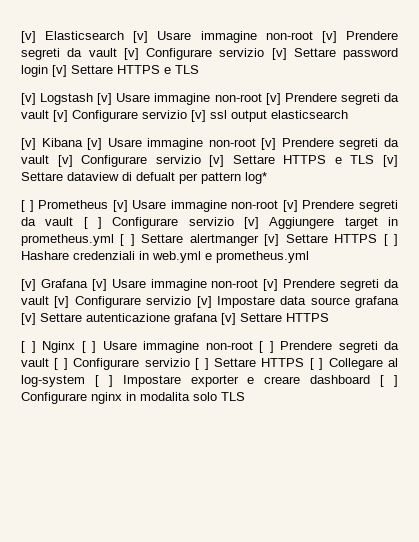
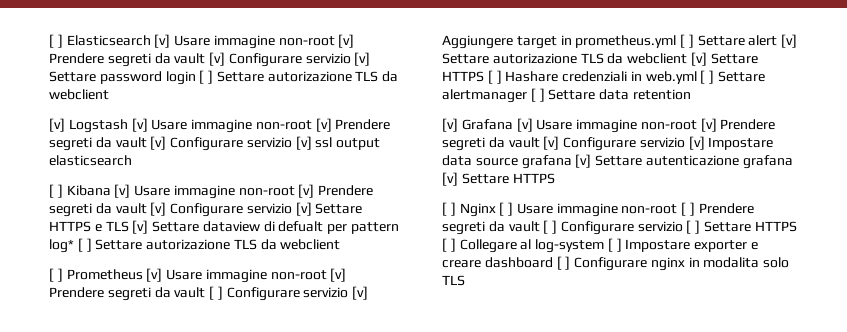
[21,31,36,43] [v] -> [49,34,63,48] [ ]
[52,65,199,77] [v] Settare HTTPS e TLS -> [199,70,399,84] [49,89,109,100] [ ] Settare autorizazione TLS da webclient
[21,138,36,150] [v] -> [49,184,63,198] [ ]
(267, 178) none -> [77,238,341,252] [ ] Settare autorizazione TLS da webclient
[189,234,259,246] alertmanger -> [748,34,798,48] [442,53,688,64] alert [v] Settare autorizazione TLS da webclient
[205,251,309,263] e prometheus.yml -> [700,70,766,84] [442,88,691,103] [ ] Settare alertmanager [ ] Settare data retention

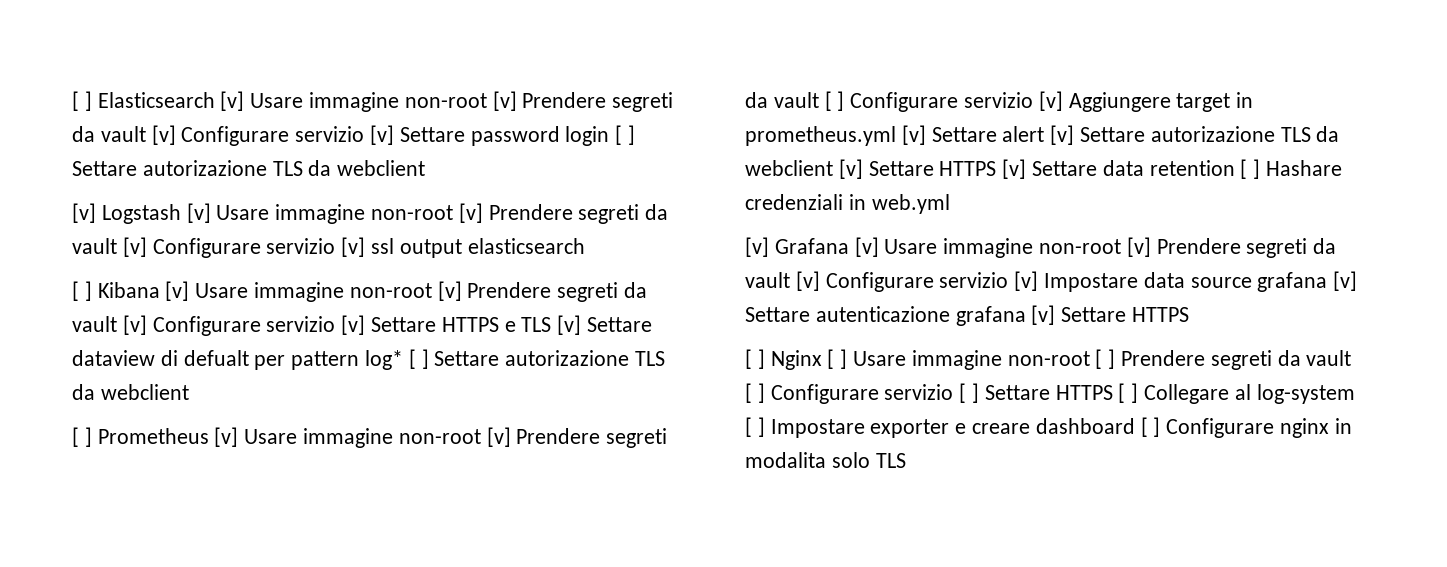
[680,34,694,48] [ ] -> [901,125,926,145] [v]
(484, 76) none -> [1002,159,1235,179] [v] Settare data retention
[700,70,766,84] [442,88,691,103] [ ] Settare alertmanager [ ] Settare data retention -> (950, 204) none

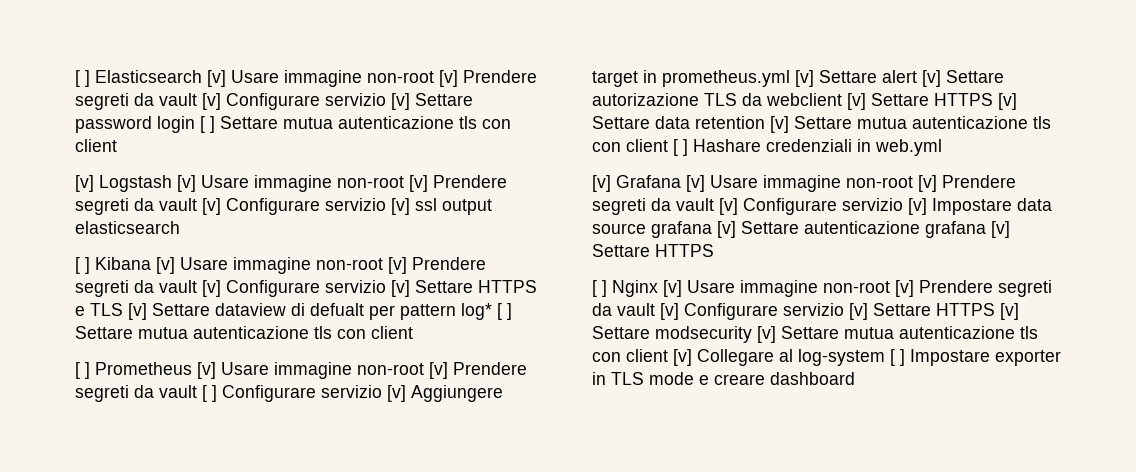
[142,160,426,176] autorizazione TLS da webclient -> [283,116,511,129] [75,139,117,152] mutua autenticazione tls con client
[505,350,666,366] [72,384,189,400] autorizazione TLS da webclient -> [138,326,413,339] mutua autenticazione tls con client
(1235, 168) none -> [770,116,1051,133] [592,139,668,152] [v] Settare mutua autenticazione tls con client
[827,349,1352,370] [745,383,1139,404] [ ] Usare immagine non-root [ ] Prendere segreti da vault [ ] Configurare servizio [ ] Settare HTTPS [ ] -> [663,280,1052,297] [592,303,1019,320] [592,326,1038,343] [592,349,692,366] [v] Usare immagine non-root [v] Prendere segreti da vault [v] Configurare servizio [v] Settare HTTPS [v] Settare modsecurity [v] Settare mutua autenticazione tls con client [v]
[955,417,1352,438] [745,452,906,468] e creare dashboard [ ] Configurare nginx in modalita solo TLS -> [592,372,855,385] in TLS mode e creare dashboard

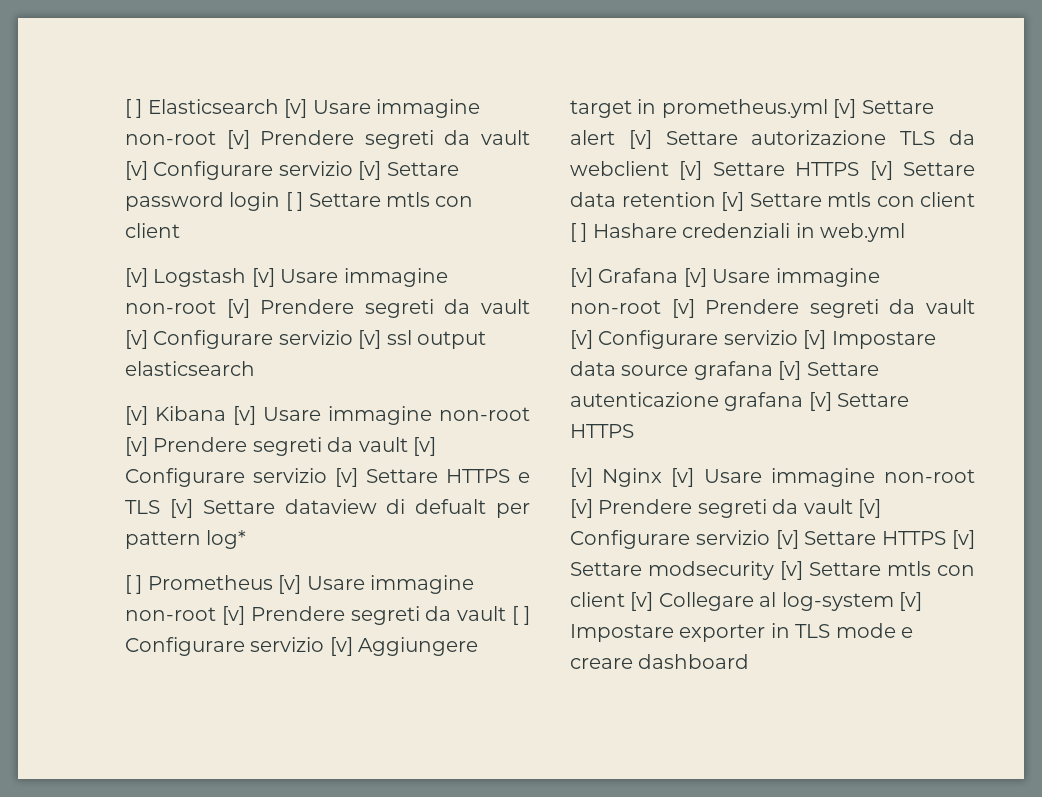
[283,116,477,129] mutua autenticazione tls -> [386,192,430,207] mtls
[75,257,90,274] [ ] -> [125,406,148,425] [v]
[497,303,512,320] [75,326,413,339] [ ] Settare mutua autenticazione tls con client -> (247, 539) none
[857,116,1051,129] mutua autenticazione tls -> [827,192,871,207] mtls
[592,280,607,297] [ ] -> [570,468,593,487] [v]
[844,326,1038,339] mutua autenticazione tls -> [887,561,931,576] mtls
[890,349,905,366] [ ] -> [899,592,922,611] [v]

